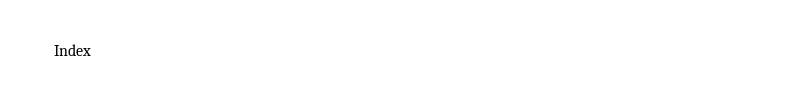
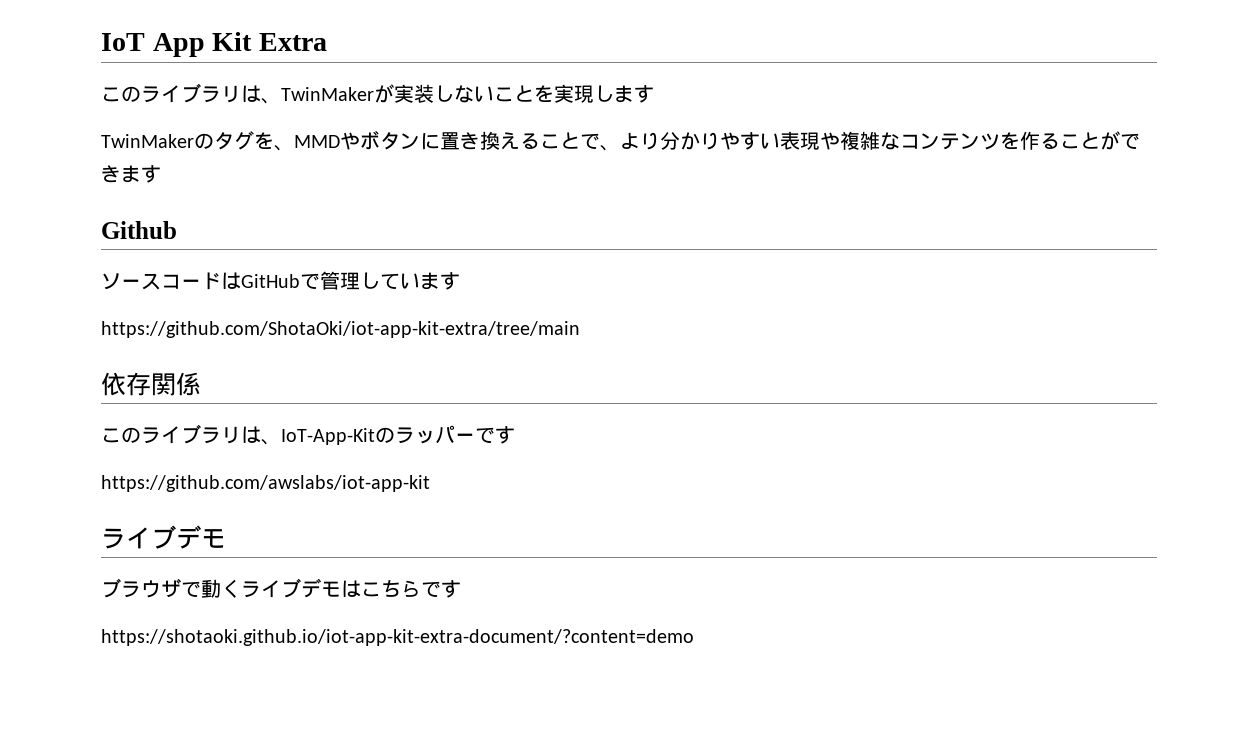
[54,44,91,56] Index -> [101,32,327,57] [101,83,654,104] [101,130,1140,151] [101,165,161,183] [101,221,177,239] [101,271,460,290] [101,321,580,338] [101,372,201,396] [101,424,515,445] [101,475,430,492] [101,525,226,549] [101,578,461,598] [101,629,694,646] IoT App Kit Extra // このライブラリは、TwinMakerが実装しないことを実現します // TwinMakerのタグを、MMDやボタンに置き換えることで、より分かりやすい表現や複雑なコンテンツを作ることができます // Github // ソースコードはGitHubで管理しています // https://github.com/ShotaOki/iot-app-kit-extra/tree/main // 依存関係 // このライブラリは、IoT-App-Kitのラッパーです // https://github.com/awslabs/iot-app-kit // ライブデモ // ブラウザで動くライブデモはこちらです // https://shotaoki.github.io/iot-app-kit-extra-document/?content=demo

